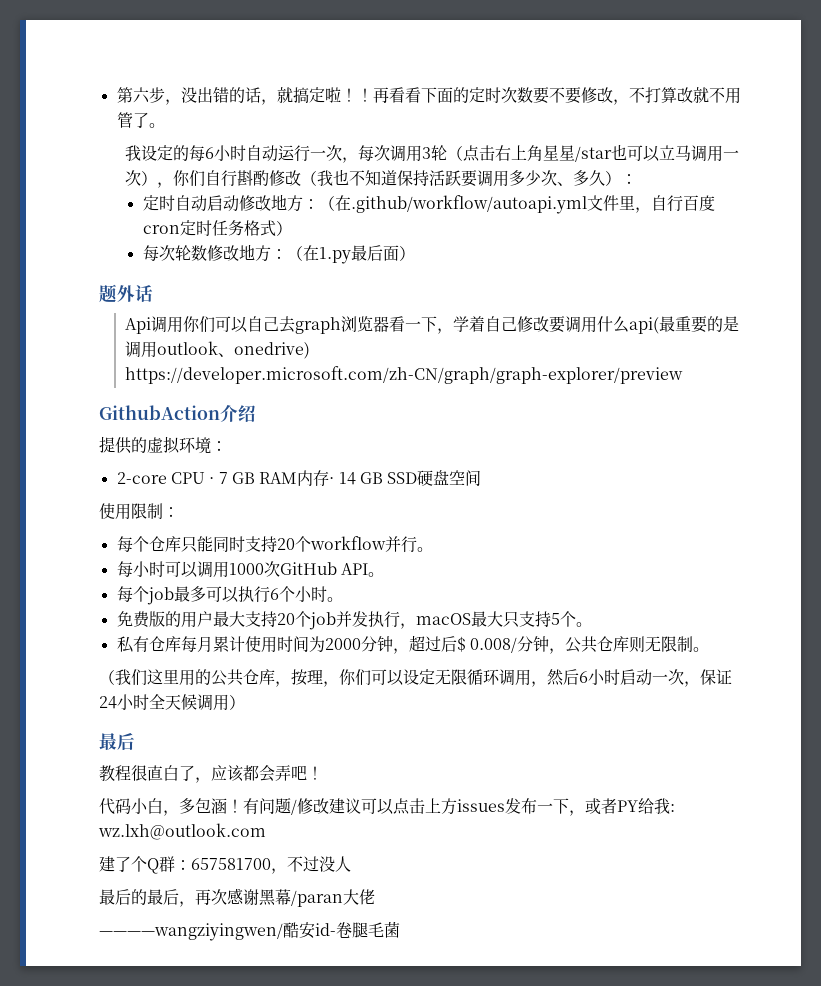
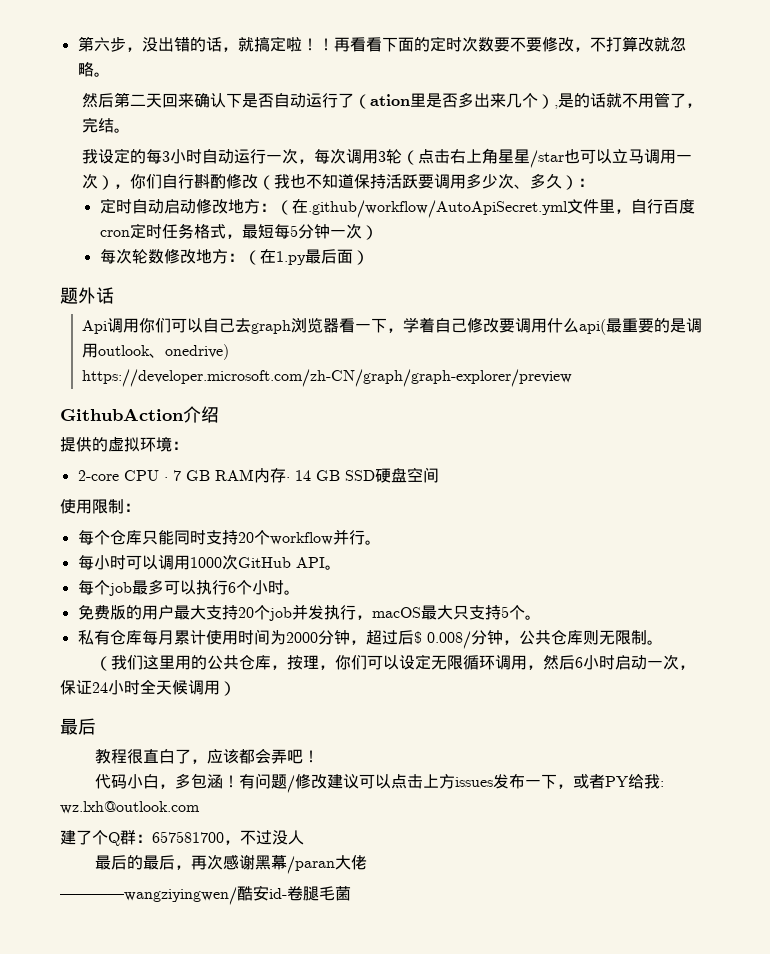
(709, 95) none -> [669,36,686,52] [77,62,110,77] [81,92,622,109] 忽略。 // 然后第二天回来确认下是否自动运行了（ation里是否多出来几个）,是的话就
(149, 120) none -> [685,103,702,108] [81,117,114,133] ，完结
[205,147,215,159] 6 -> [161,151,170,162] 3
[350,195,587,214] .github/workflow/autoapi.yml -> [307,200,568,218] .github/workflow/AutoApiSecret.yml
(276, 228) none -> [225,223,362,239] ，最短每5分钟一次

